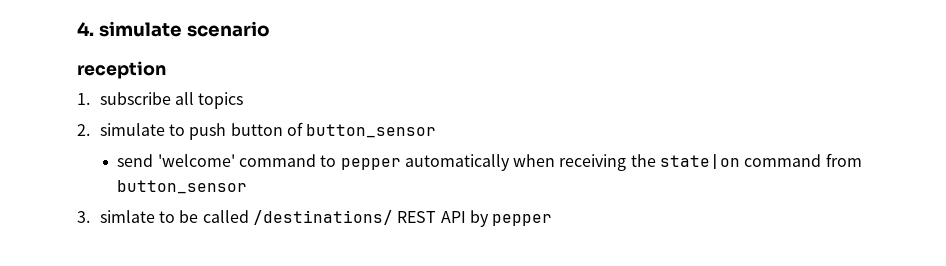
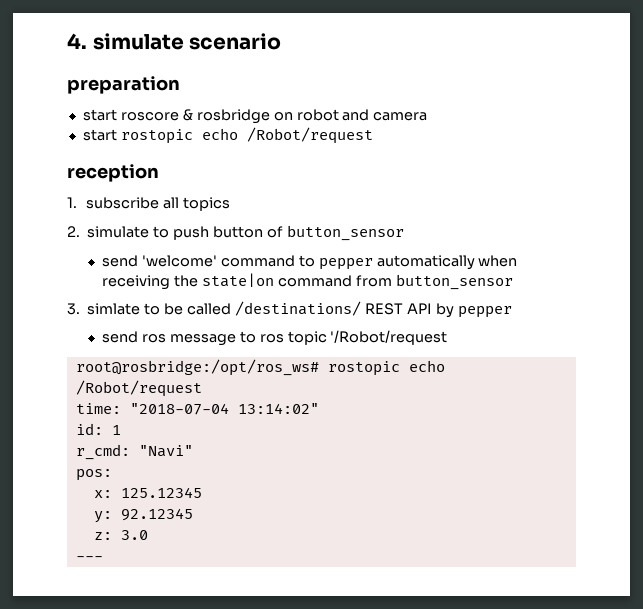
(270, 29) none -> [67,76,180,94] [82,109,428,124] [82,127,373,144] // preparation // start roscore & rosbridge on robot and camera // start rostopic echo /Robot/request
(553, 220) none -> [101,330,448,346] [75,359,445,376] [75,380,202,397] [75,403,319,415] [75,423,121,435] [75,444,193,460] [75,469,112,481] [93,487,202,498] [93,508,193,523] [93,530,148,540] [75,556,103,561] // send ros message to ros topic '/Robot/request // root@rosbridge:/opt/ros_ws# rostopic echo /Robot/request // time: "2018-07-04 13:14:02" // id: 1 // r_cmd: "Navi" // pos: // x: 125.12345 // y: 92.12345 // z: 3.0 // ---

